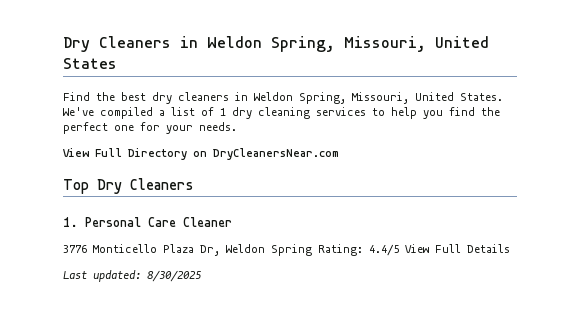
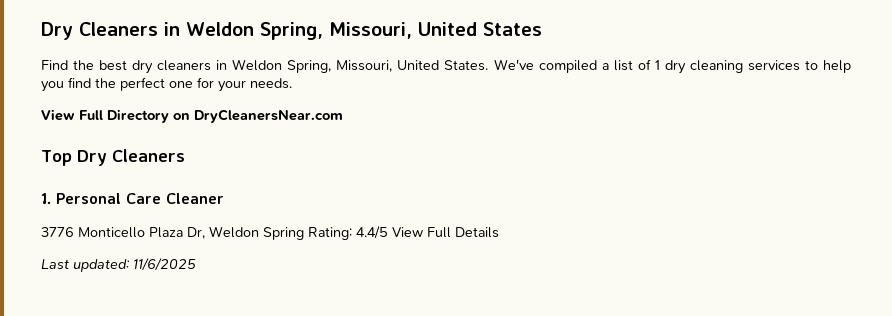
[147,270,201,282] 8/30/2025 -> [133,258,196,271] 11/6/2025

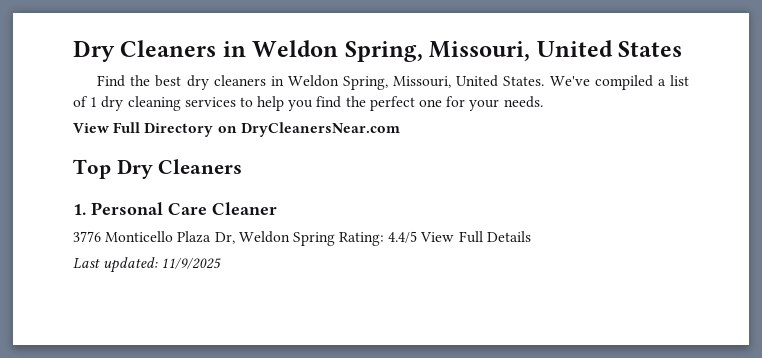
[133,258,196,271] 11/6/2025 -> [161,257,222,269] 11/9/2025

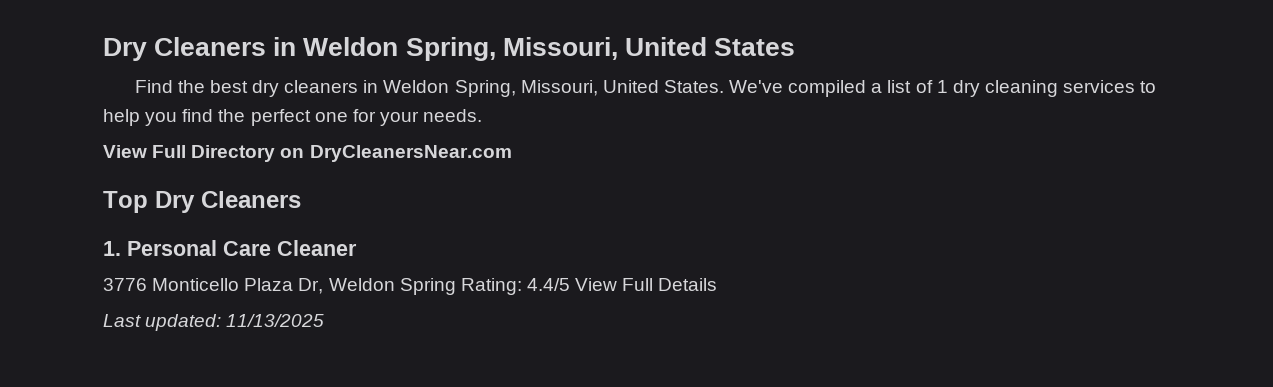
[161,257,222,269] 11/9/2025 -> [226,314,325,327] 11/13/2025

